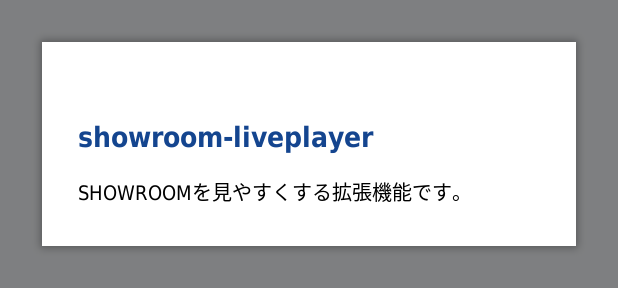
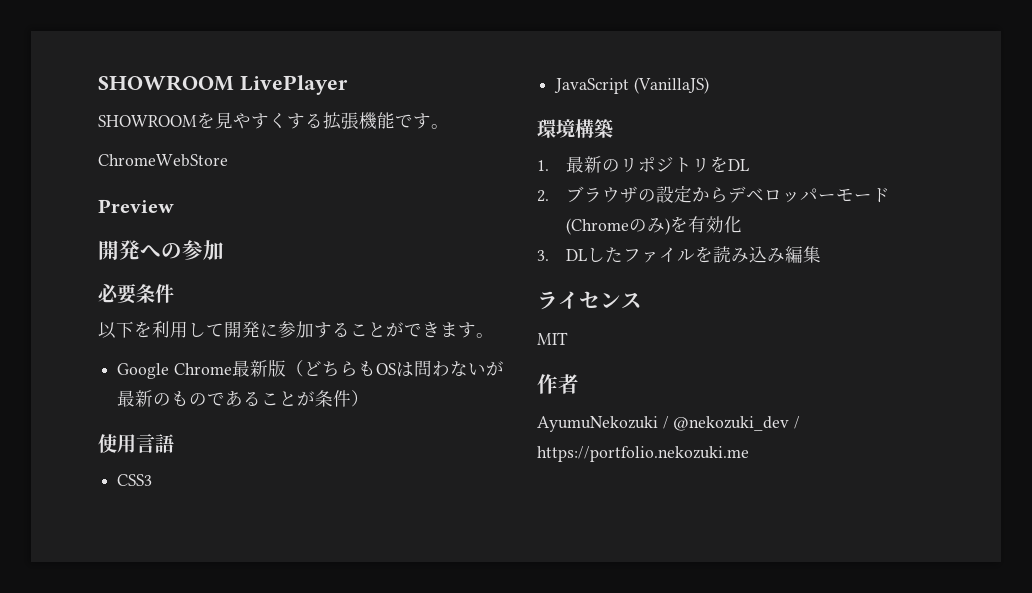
[78,125,374,154] showroom-liveplayer -> [98,75,348,95] SHOWROOM LivePlayer
(472, 198) none -> [98,154,228,167] [98,199,174,213] [98,240,224,260] [98,284,174,304] [98,321,494,339] [117,359,504,379] [117,390,370,407] [98,434,174,453] [117,474,153,486] [554,77,709,94] [537,119,613,138] [537,156,749,173] [537,185,890,203] [565,216,742,235] [537,246,821,263] [537,291,642,310] [537,332,568,345] [537,374,579,394] [537,416,801,432] [537,446,749,462] // ChromeWebStore // Preview // 開発への参加 // 必要条件 // 以下を利用して開発に参加することができます。 // Google Chrome最新版（どちらもOSは問わないが最新のものであることが条件） // 使用言語 // CSS3 // JavaScript (VanillaJS) // 環境構築 // 1.最新のリポジトリをDL // 2.ブラウザの設定からデベロッパーモード(Chromeのみ)を有効化 // 3. DLしたファイルを読み込み編集 // ライセンス // MIT // 作者 // AyumuNekozuki / @nekozuki_dev / https://portfolio.nekozuki.me

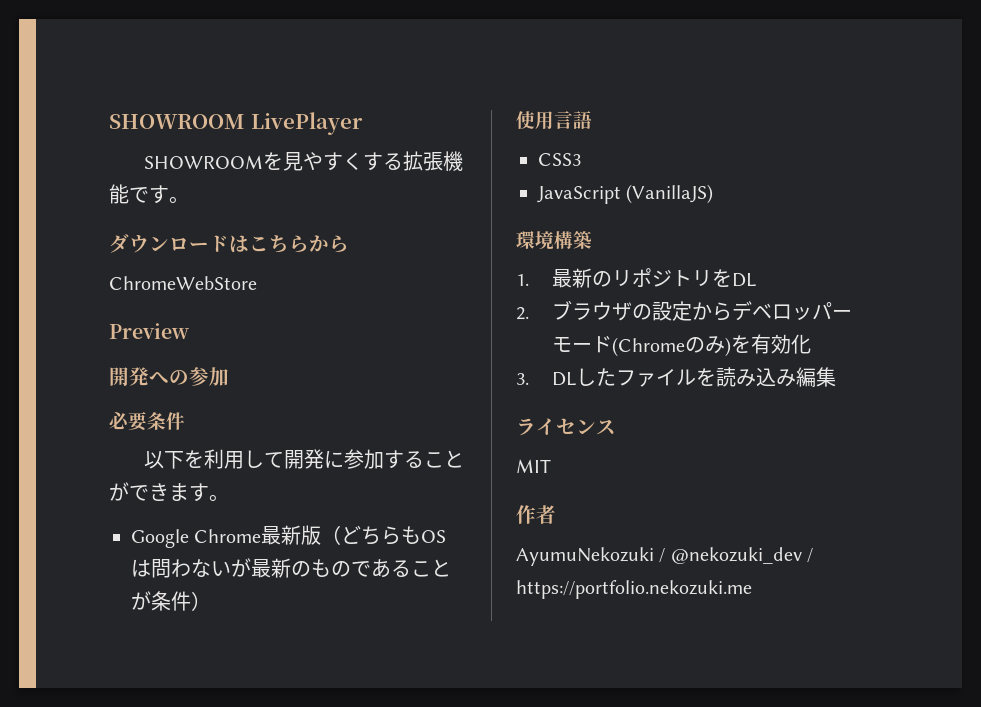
(449, 126) none -> [109,234,349,253] // ダウンロードはこちらから

